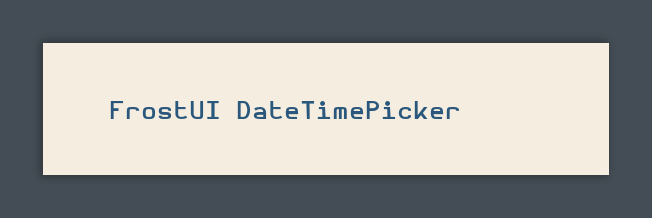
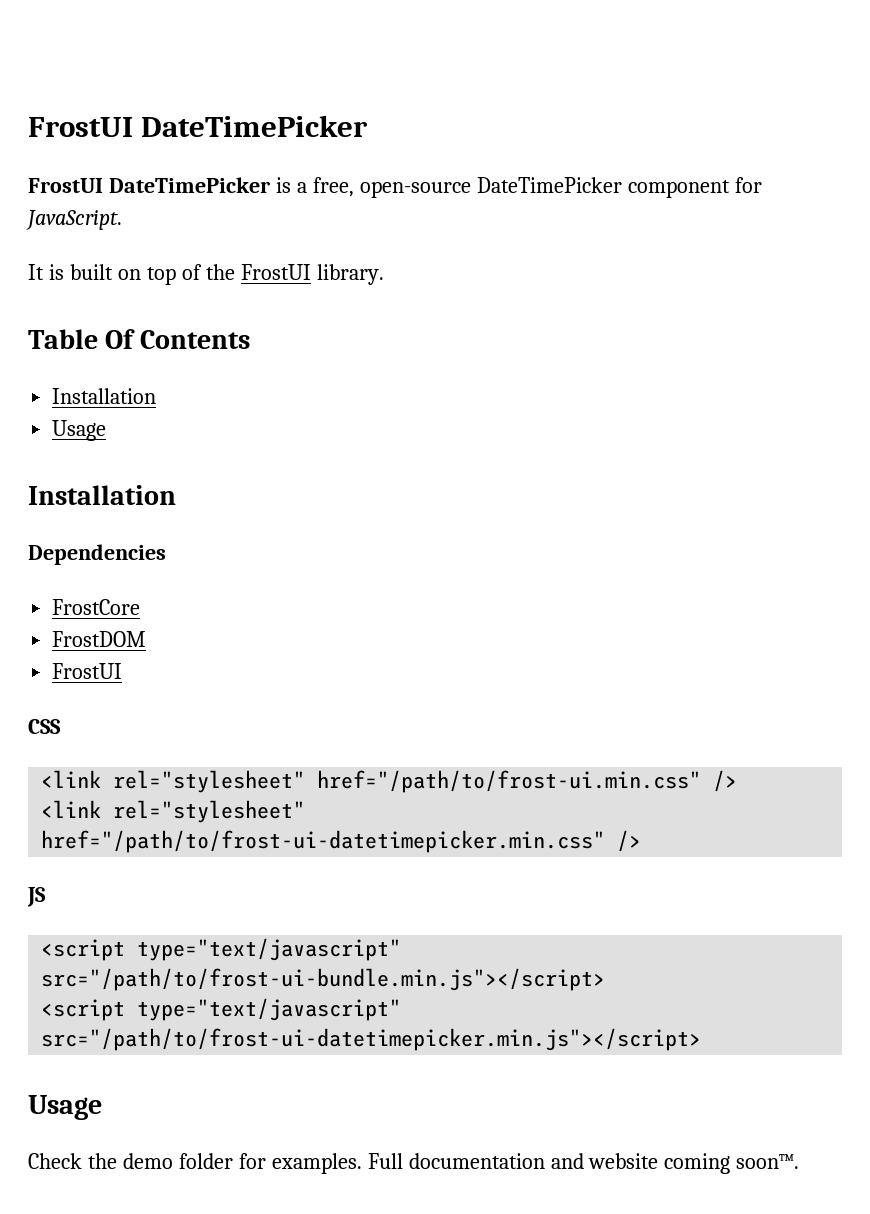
[109,101,461,119] FrostUI DateTimePicker -> [28,115,369,137] [28,177,762,198] [26,210,122,230] [28,264,384,285] [28,329,250,349] [52,388,157,404] [52,420,107,441] [28,485,176,505] [28,544,166,565] [52,599,141,615] [52,631,147,647] [52,663,123,679] [28,719,61,734] [41,770,738,793] [41,800,306,823] [41,830,642,853] [27,887,46,907] [41,938,402,961] [41,968,606,991] [41,998,402,1021] [41,1028,702,1051] [28,1095,102,1120] [28,1153,800,1174] FrostUI DateTimePicker // FrostUI DateTimePicker is a free, open-source DateTimePicker component for JavaScript. // It is built on top of the FrostUI library. // Table Of Contents // Installation // Usage // Installation // Dependencies // FrostCore // FrostDOM // FrostUI // CSS // <link rel="stylesheet" href="/path/to/frost-ui.min.css" /> // <link rel="stylesheet" href="/path/to/frost-ui-datetimepicker.min.css" /> // JS // <script type="text/javascript" src="/path/to/frost-ui-bundle.min.js"></script> // <script type="text/javascript" src="/path/to/frost-ui-datetimepicker.min.js"></script> // Usage // Check the demo folder for examples. Full documentation and website coming soon™.

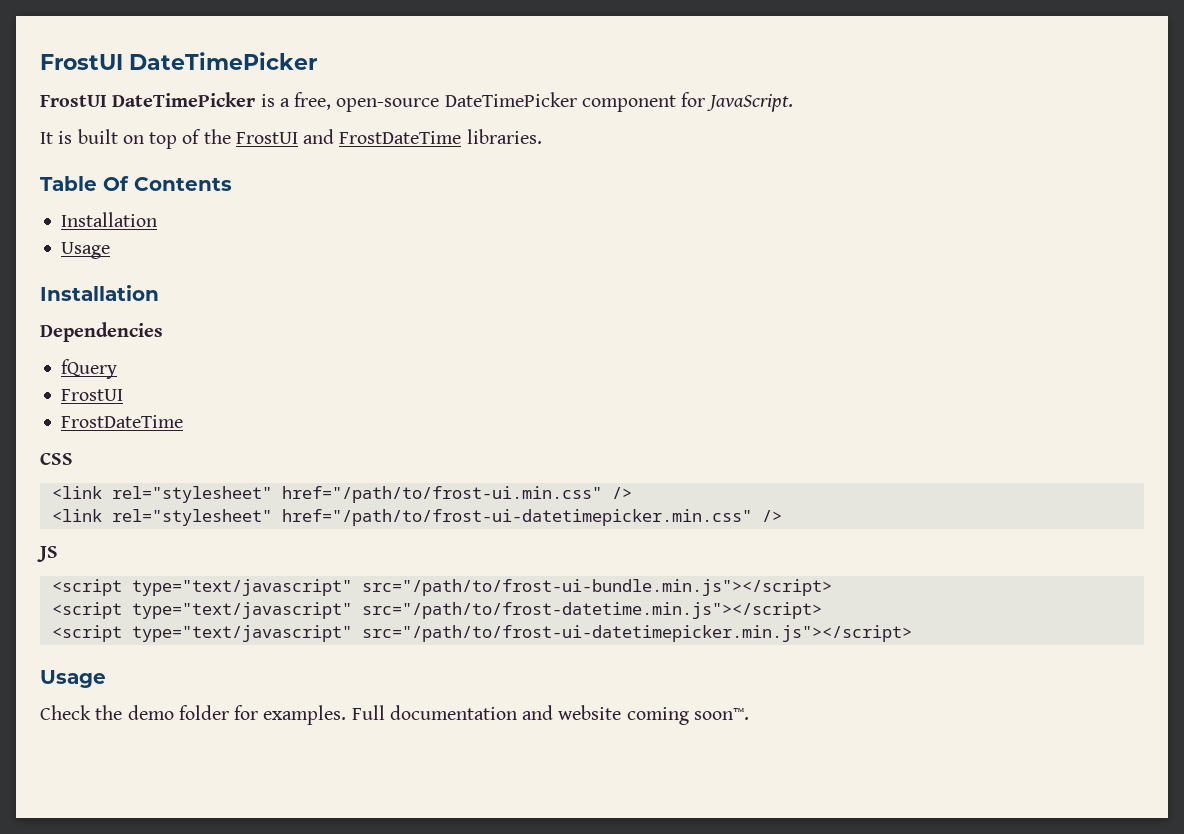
[316,264,384,285] library. -> [303,129,542,144] and FrostDateTime libraries.
[52,599,141,615] [52,631,147,647] [52,663,123,679] FrostCore // FrostDOM // FrostUI -> [61,359,118,379] [61,389,124,401] [61,415,184,428] fQuery // FrostUI // FrostDateTime
(606, 979) none -> [51,602,822,619] // <script type="text/javascript" src="/path/to/frost-datetime.min.js"></script>

